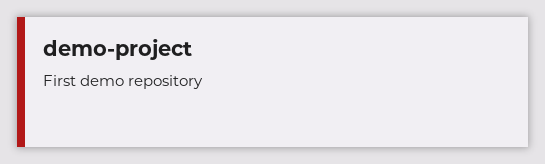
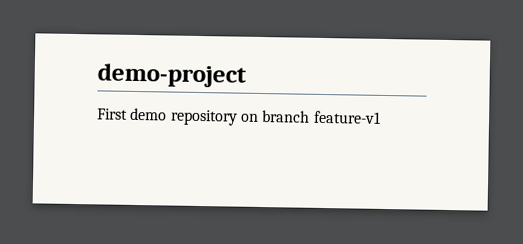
(204, 82) none -> [240,110,381,124] on branch feature-v1

